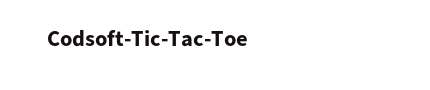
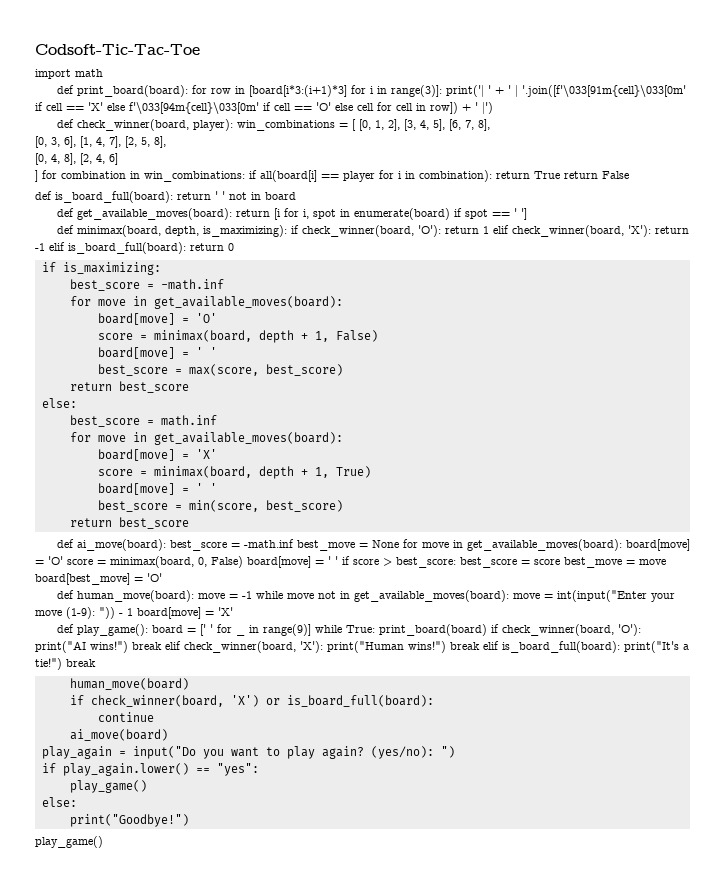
(248, 38) none -> [35,69,103,79] [56,85,686,97] [35,102,493,114] [56,119,490,131] [35,136,166,148] [35,153,118,165] [35,170,629,182] [35,191,296,203] [56,208,527,220] [56,225,689,237] [35,242,234,254] [41,262,161,275] [69,279,224,291] [69,296,343,309] [97,313,217,325] [97,330,378,343] [97,347,217,359] [97,364,343,376] [69,381,189,393] [41,398,77,408] [69,415,217,427] [69,432,343,445] [97,449,217,461] [97,466,371,479] [97,483,217,495] [97,500,343,512] [69,517,189,529] [56,539,690,551] [35,556,666,568] [35,573,162,585] [56,590,675,602] [35,607,233,619] [56,624,232,636] [235,633,245,636] [248,624,641,636] [35,641,689,653] [35,658,96,670] [69,678,189,690] [69,695,434,707] [97,712,154,722] [69,729,168,741] [41,746,455,759] [41,763,259,776] [69,780,147,793] [41,797,77,807] [69,814,189,827] [35,836,103,848] // import math // def print_board(board): for row in [board[i*3:(i+1)*3] for i in range(3)]: print('| ' + ' | '.join([f'\033[91m{cell}\033[0m' if cell == 'X' else f'\033[94m{cell}\033[0m' if cell == 'O' else cell for cell in row]) + ' |') // def check_winner(board, player): win_combinations = [ [0, 1, 2], [3, 4, 5], [6, 7, 8], // [0, 3, 6], [1, 4, 7], [2, 5, 8], // [0, 4, 8], [2, 4, 6] // ] for combination in win_combinations: if all(board[i] == player for i in combination): return True return False // def is_board_full(board): return ' ' not in board // def get_available_moves(board): return [i for i, spot in enumerate(board) if spot == ' '] // def minimax(board, depth, is_maximizing): if check_winner(board, 'O'): return 1 elif check_winner(board, 'X'): return -1 elif is_board_full(board): return 0 // if is_maximizing: // best_score = -math.inf // for move in get_available_moves(board): // board[move] = 'O' // score = minimax(board, depth + 1, False) // board[move] = ' ' // best_score = max(score, best_score) // return best_score // else: // best_score = math.inf // for move in get_available_moves(board): // board[move] = 'X' // score = minimax(board, depth + 1, True) // board[move] = ' ' // best_score = min(score, best_score) // return best_score // def ai_move(board): best_score = -math.inf best_move = None for move in get_available_moves(board): board[move] = 'O' score = minimax(board, 0, False) board[move] = ' ' if score > best_score: best_score = score best_move = move board[best_move] = 'O' // def human_move(board): move = -1 while move not in get_available_moves(board): move = int(input("Enter your move (1-9): ")) - 1 board[move] = 'X' // def play_game(): board = [' ' for _ in range(9)] while True: print_board(board) if check_winner(board, 'O'): print("AI wins!") break elif check_winner(board, 'X'): print("Human wins!") break elif is_board_full(board): print("It's a tie!") break // human_move(board) // if check_winner(board, 'X') or is_board_full(board): // continue // ai_move(board) // play_again = input("Do you want to play again? (yes/no): ") // if play_again.lower() == "yes": // play_game() // else: // print("Goodbye!") // play_game()

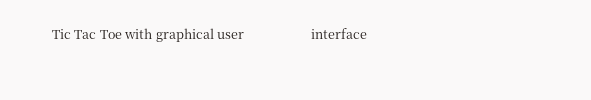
[35,44,200,55] [35,69,103,79] [56,85,686,97] [35,102,493,114] [56,119,490,131] [35,136,166,148] [35,153,118,165] [35,170,629,182] [35,191,296,203] [56,208,527,220] [56,225,689,237] [35,242,234,254] [41,262,161,275] [69,279,224,291] [69,296,343,309] [97,313,217,325] [97,330,378,343] [97,347,217,359] [97,364,343,376] [69,381,189,393] [41,398,77,408] [69,415,217,427] [69,432,343,445] [97,449,217,461] [97,466,371,479] [97,483,217,495] [97,500,343,512] [69,517,189,529] [56,539,690,551] [35,556,666,568] [35,573,162,585] [56,590,675,602] [35,607,233,619] [56,624,232,636] [235,633,245,636] [248,624,641,636] [35,641,689,653] [35,658,96,670] [69,678,189,690] [69,695,434,707] [97,712,154,722] [69,729,168,741] [41,746,455,759] [41,763,259,776] [69,780,147,793] [41,797,77,807] [69,814,189,827] [35,836,103,848] Codsoft-Tic-Tac-Toe // import math // def print_board(board): for row in [board[i*3:(i+1)*3] for i in range(3)]: print('| ' + ' | '.join([f'\033[91m{cell}\033[0m' if cell == 'X' else f'\033[94m{cell}\033[0m' if cell == 'O' else cell for cell in row]) + ' |') // def check_winner(board, player): win_combinations = [ [0, 1, 2], [3, 4, 5], [6, 7, 8], // [0, 3, 6], [1, 4, 7], [2, 5, 8], // [0, 4, 8], [2, 4, 6] // ] for combination in win_combinations: if all(board[i] == player for i in combination): return True return False // def is_board_full(board): return ' ' not in board // def get_available_moves(board): return [i for i, spot in enumerate(board) if spot == ' '] // def minimax(board, depth, is_maximizing): if check_winner(board, 'O'): return 1 elif check_winner(board, 'X'): return -1 elif is_board_full(board): return 0 // if is_maximizing: // best_score = -math.inf // for move in get_available_moves(board): // board[move] = 'O' // score = minimax(board, depth + 1, False) // board[move] = ' ' // best_score = max(score, best_score) // return best_score // else: // best_score = math.inf // for move in get_available_moves(board): // board[move] = 'X' // score = minimax(board, depth + 1, True) // board[move] = ' ' // best_score = min(score, best_score) // return best_score // def ai_move(board): best_score = -math.inf best_move = None for move in get_available_moves(board): board[move] = 'O' score = minimax(board, 0, False) board[move] = ' ' if score > best_score: best_score = score best_move = move board[best_move] = 'O' // def human_move(board): move = -1 while move not in get_available_moves(board): move = int(input("Enter your move (1-9): ")) - 1 board[move] = 'X' // def play_game(): board = [' ' for _ in range(9)] while True: print_board(board) if check_winner(board, 'O'): print("AI wins!") break elif check_winner(board, 'X'): print("Human wins!") break elif is_board_full(board): print("It's a tie!") break // human_move(board) // if check_winner(board, 'X') or is_board_full(board): // continue // ai_move(board) // play_again = input("Do you want to play again? (yes/no): ") // if play_again.lower() == "yes": // play_game() // else: // print("Goodbye!") // play_game() -> [52,28,367,42] Tic Tac Toe with graphical user interface

